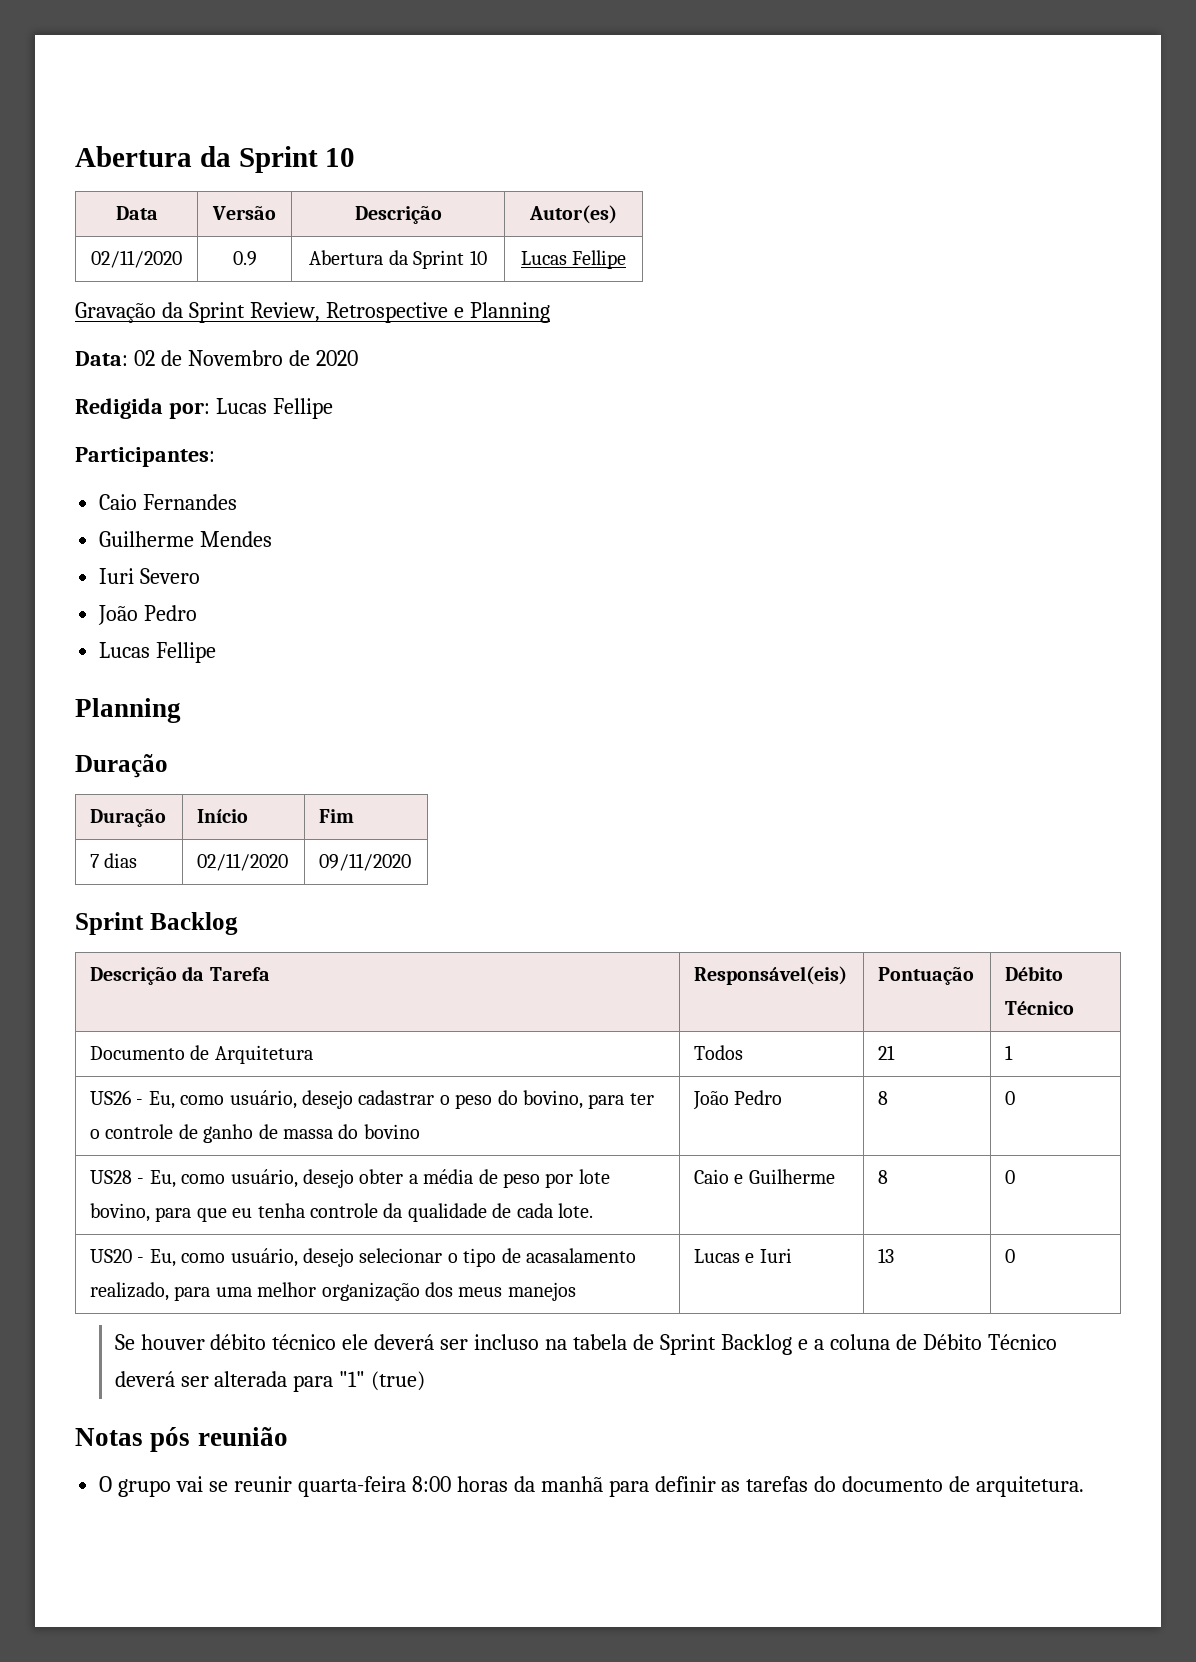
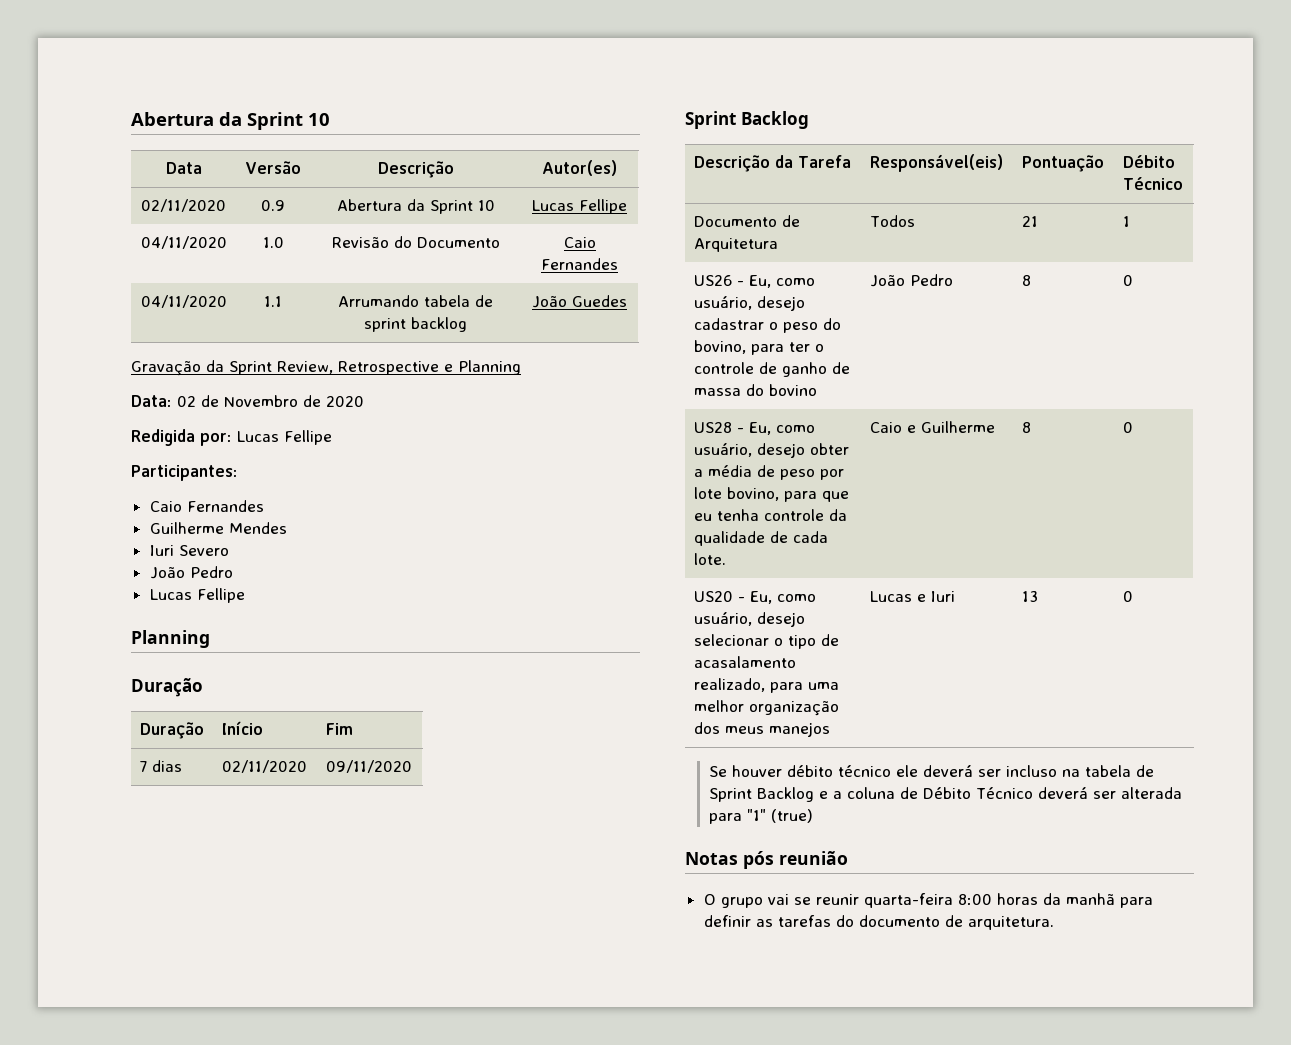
(627, 259) none -> [140,236,227,249] [262,237,284,248] [331,236,500,248] [563,237,596,248] [541,258,618,270] [140,295,227,308] [264,296,282,307] [338,295,493,307] [364,317,467,332] [532,295,627,308] // 04/11/2020 | 1.0 | Revisão do Documento | Caio Fernandes // 04/11/2020 | 1.1 | Arrumando tabela de sprint backlog | João Guedes

